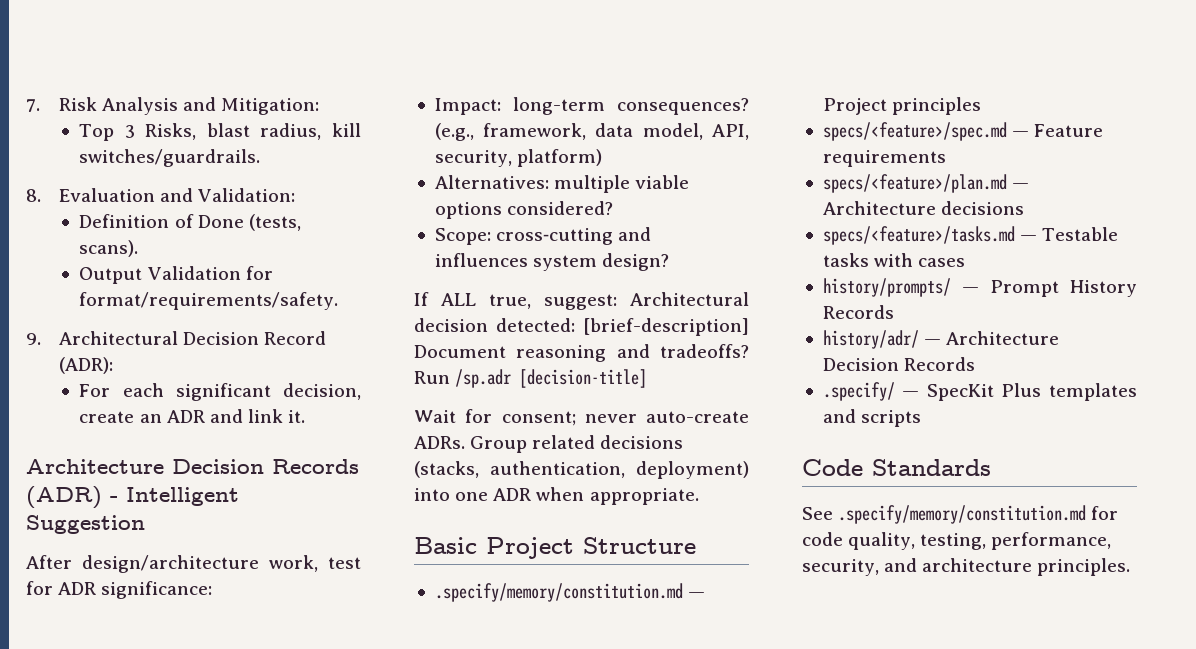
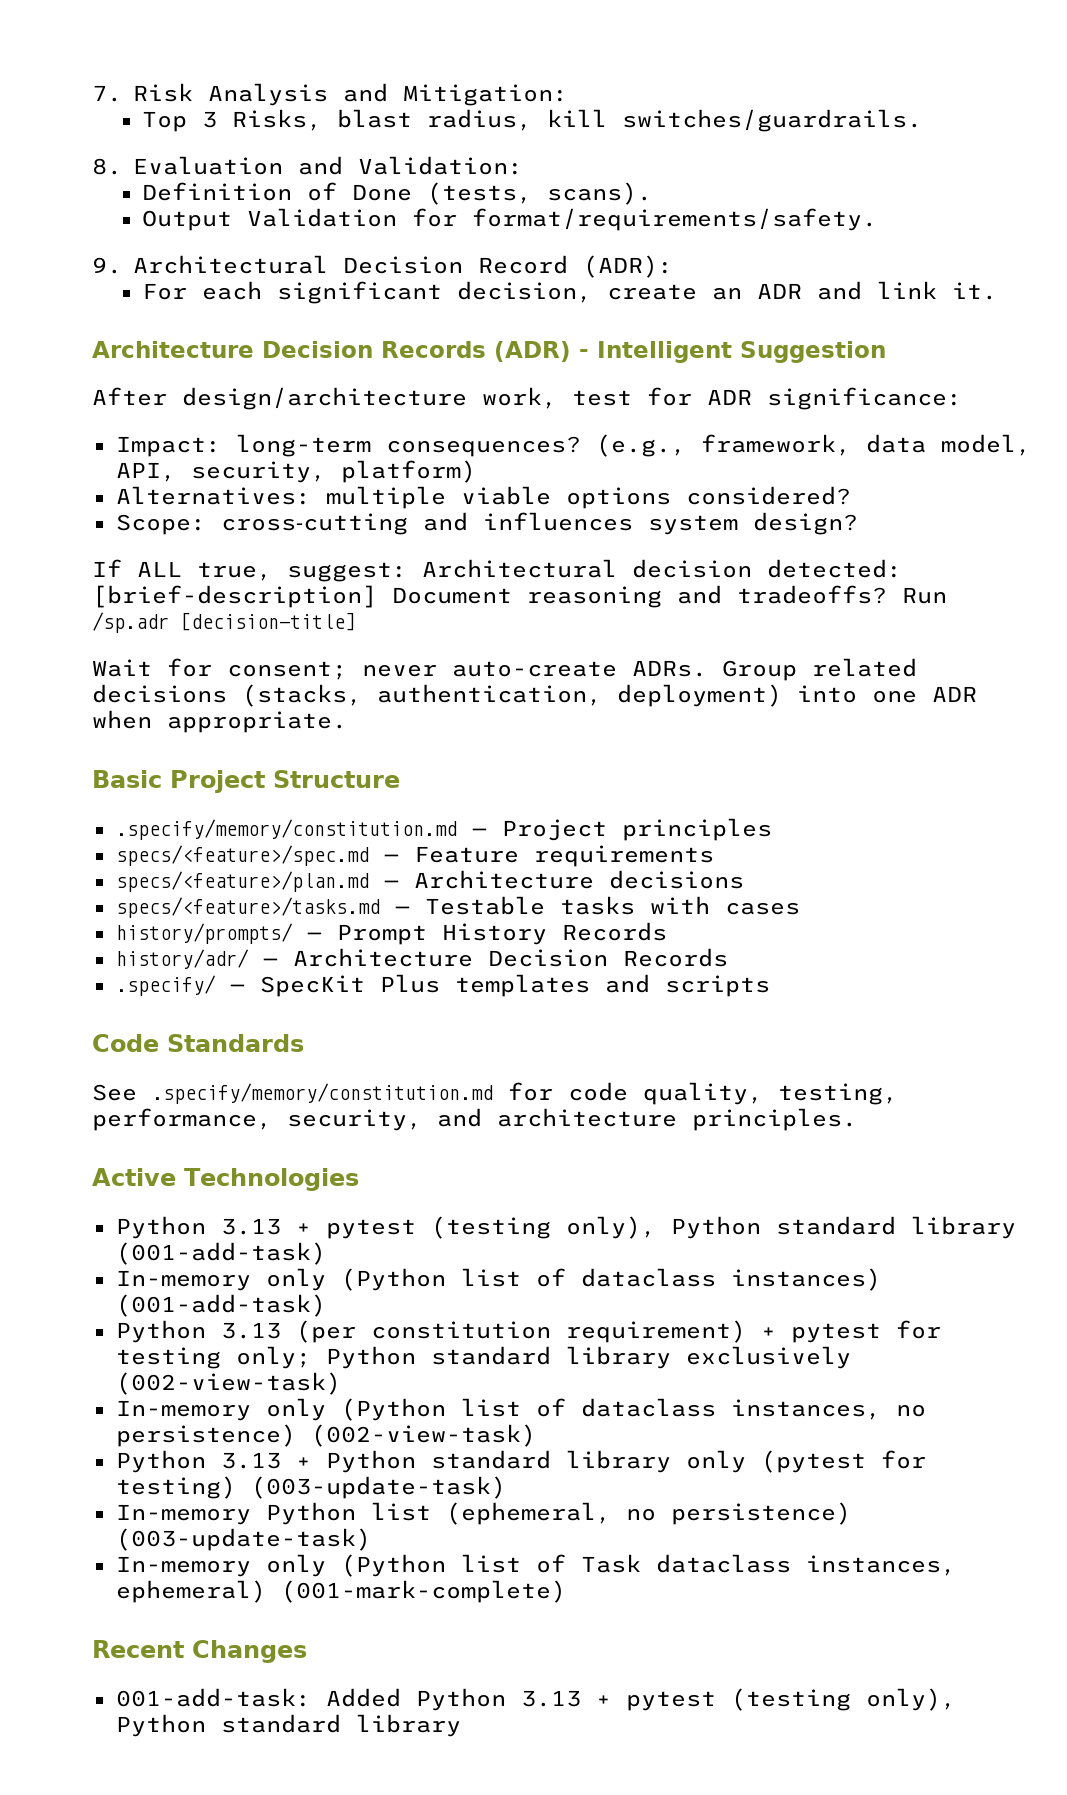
(1131, 567) none -> [92,1168,359,1191] [115,1216,1016,1239] [115,1242,326,1265] [115,1268,881,1291] [115,1294,326,1317] [115,1320,941,1343] [115,1346,851,1369] [115,1372,341,1395] [115,1398,926,1421] [115,1424,536,1447] [115,1450,926,1473] [115,1476,506,1499] [115,1502,851,1525] [115,1528,371,1551] [115,1554,956,1577] [115,1580,566,1603] [92,1640,307,1663] [115,1688,956,1711] [115,1714,461,1737] // Active Technologies // Python 3.13 + pytest (testing only), Python standard library (001-add-task) // In-memory only (Python list of dataclass instances) (001-add-task) // Python 3.13 (per constitution requirement) + pytest for testing only; Python standard library exclusively (002-view-task) // In-memory only (Python list of dataclass instances, no persistence) (002-view-task) // Python 3.13 + Python standard library only (pytest for testing) (003-update-task) // In-memory Python list (ephemeral, no persistence) (003-update-task) // In-memory only (Python list of Task dataclass instances, ephemeral) (001-mark-complete) // Recent Changes // 001-add-task: Added Python 3.13 + pytest (testing only), Python standard library

